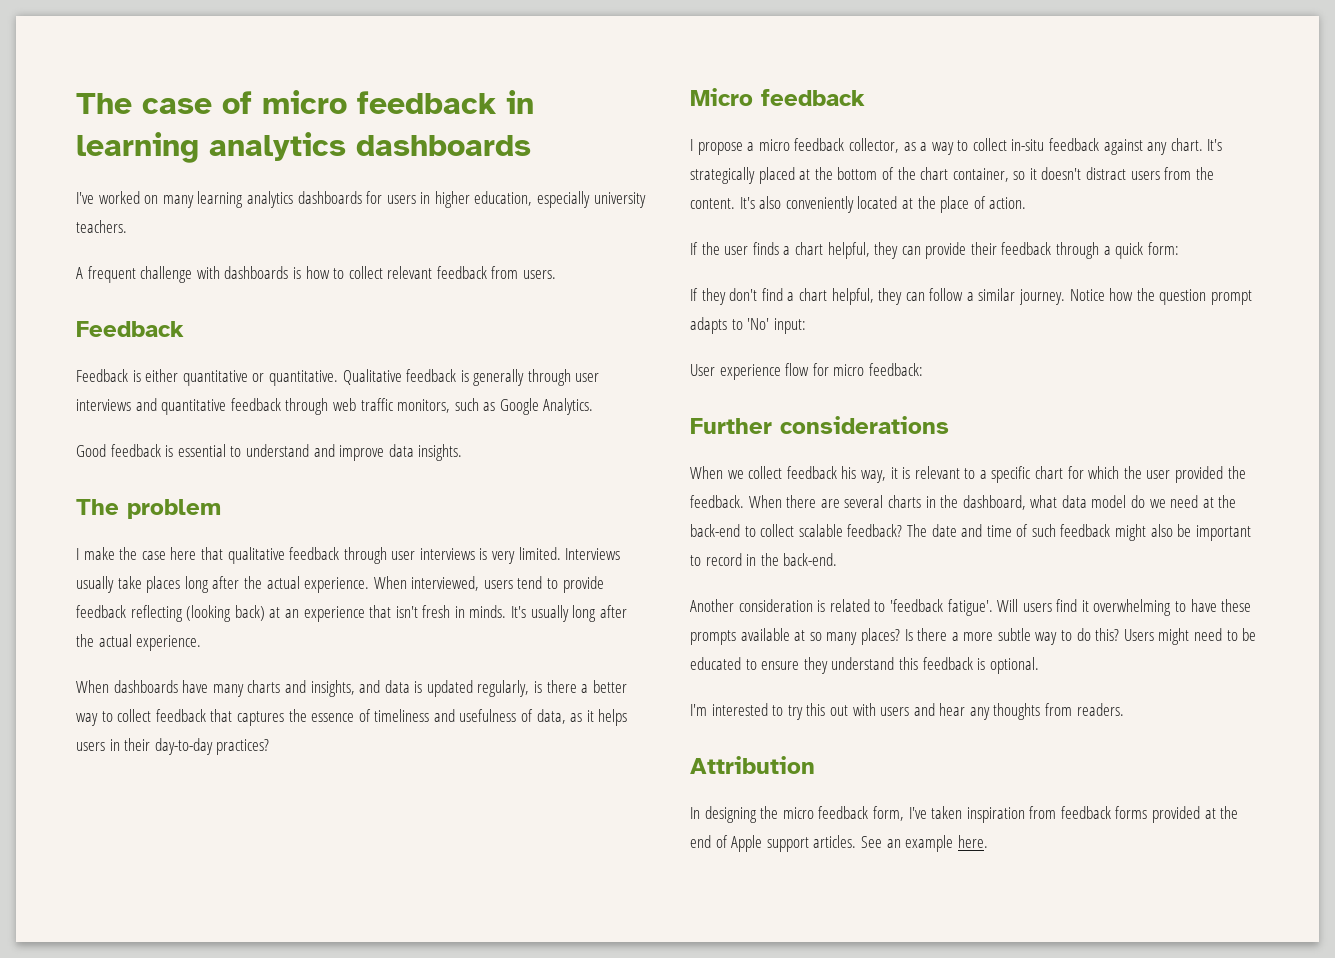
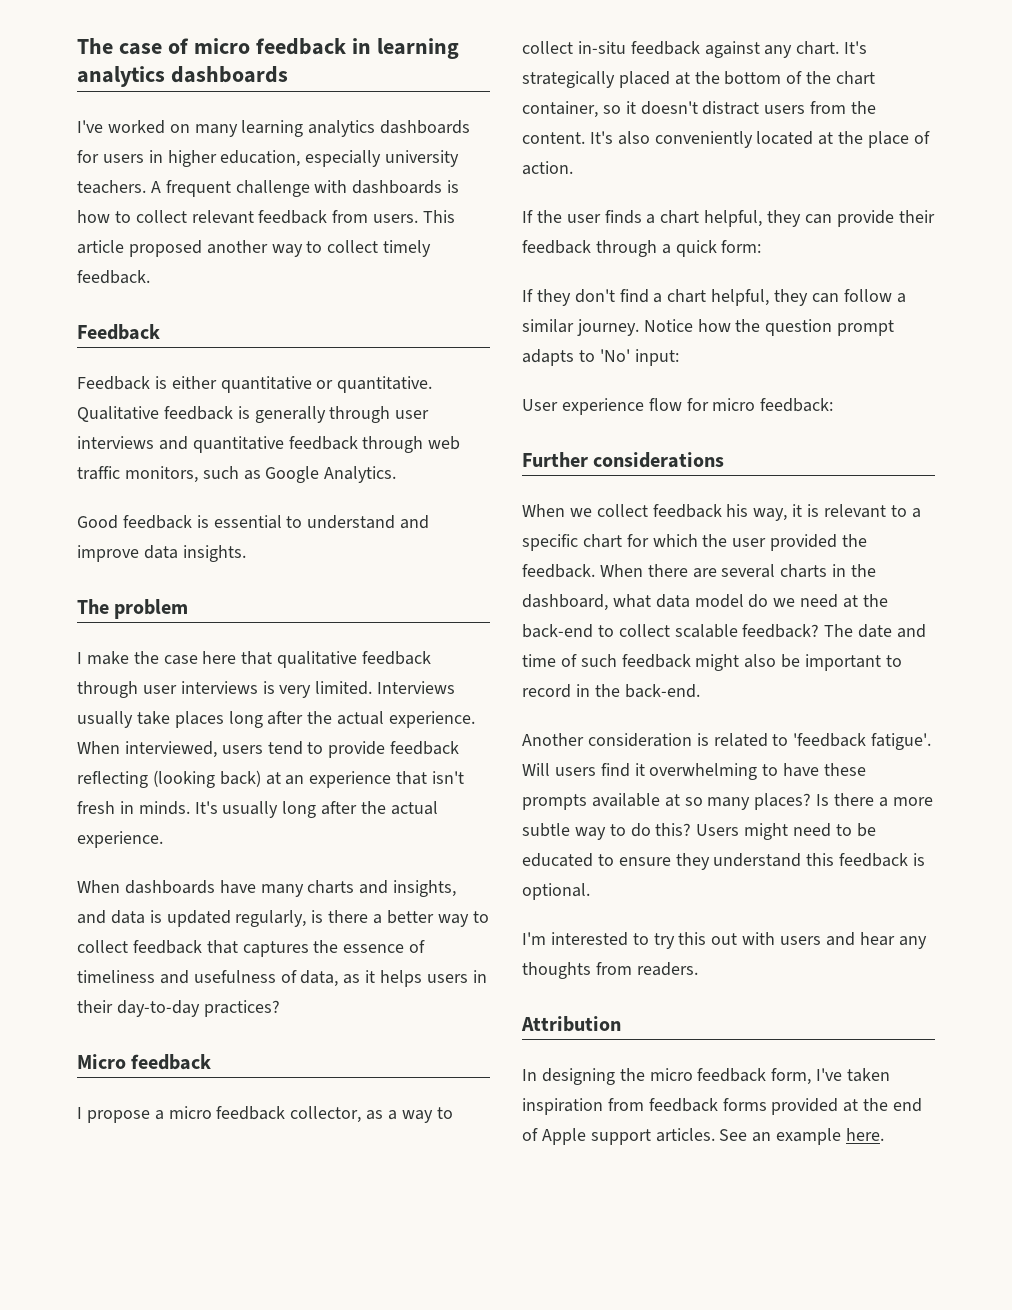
(127, 226) // -> (146, 187) none
(557, 274) none -> [423,210,456,223] [77,240,432,257] [77,270,150,284] This article proposed another way to collect timely feedback.

